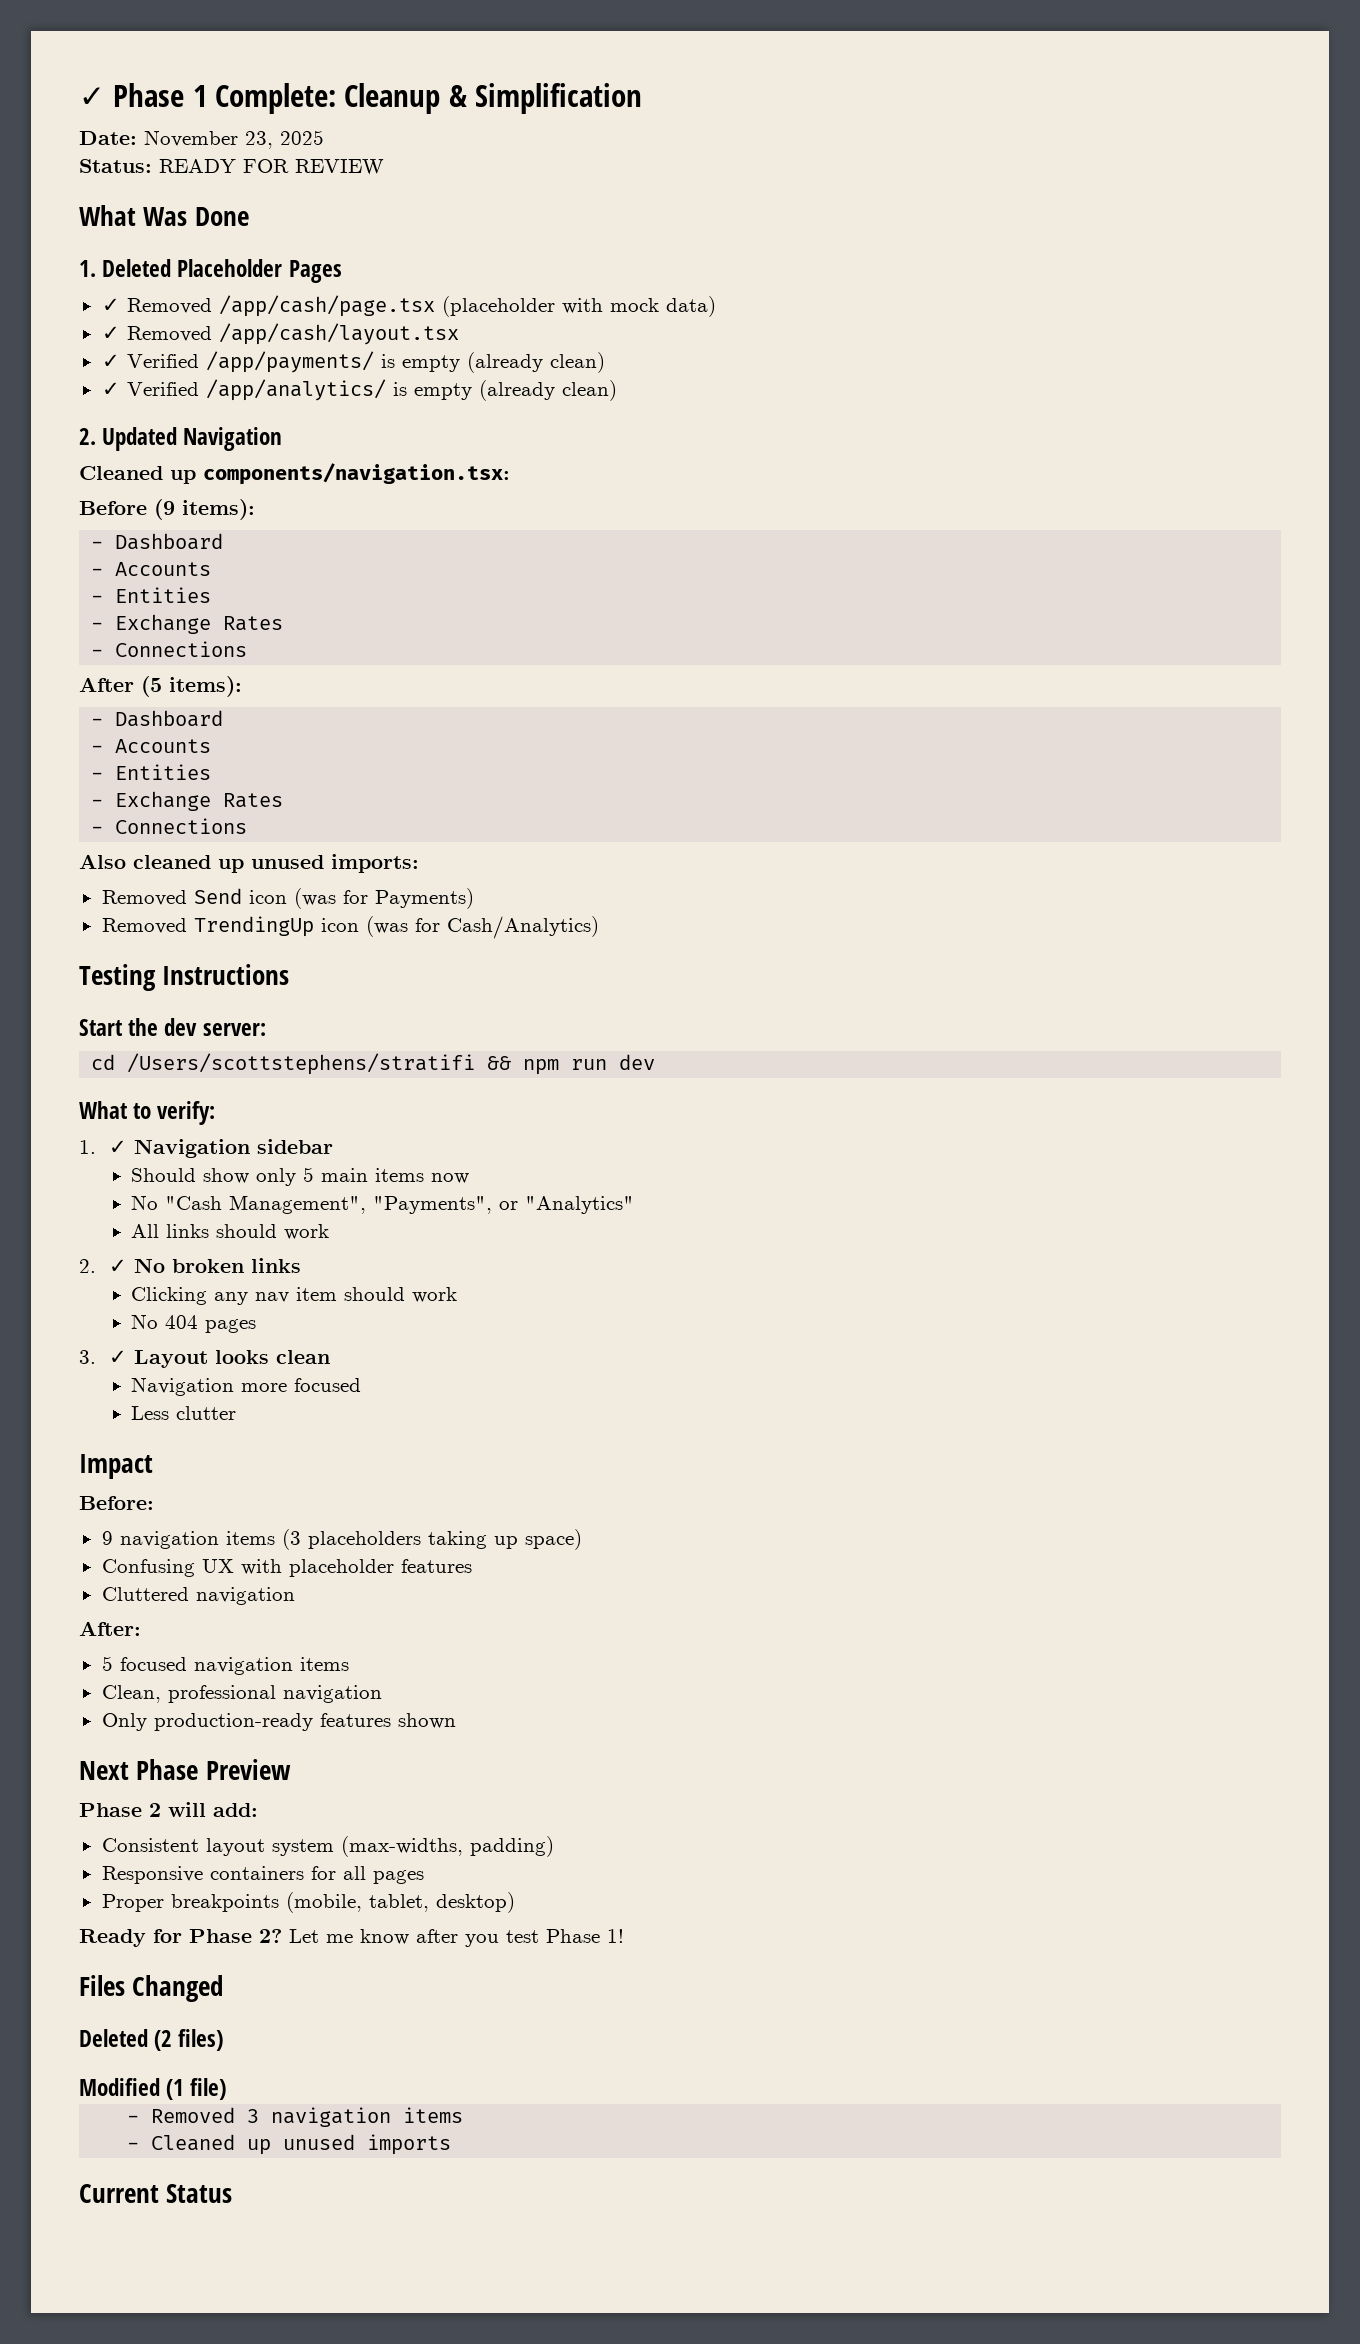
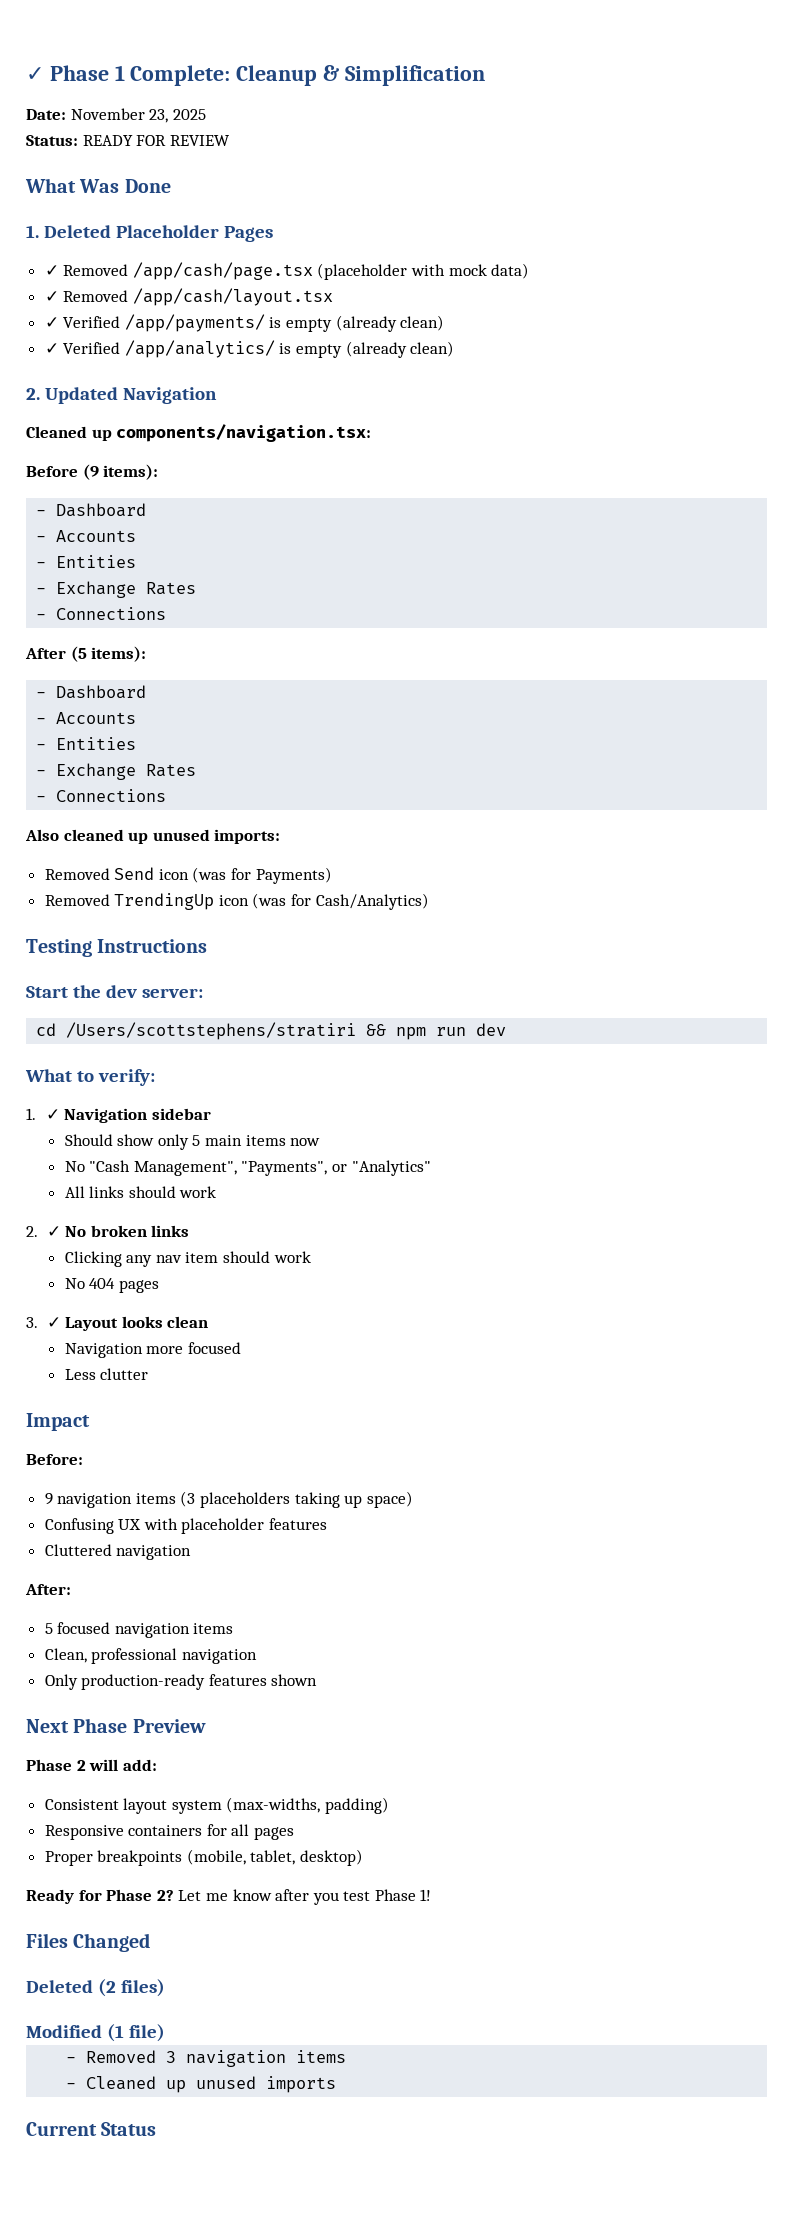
[127,1053,476,1075] /Users/scottstephens/stratifi -> [66,1022,357,1040] /Users/scottstephens/stratiri

